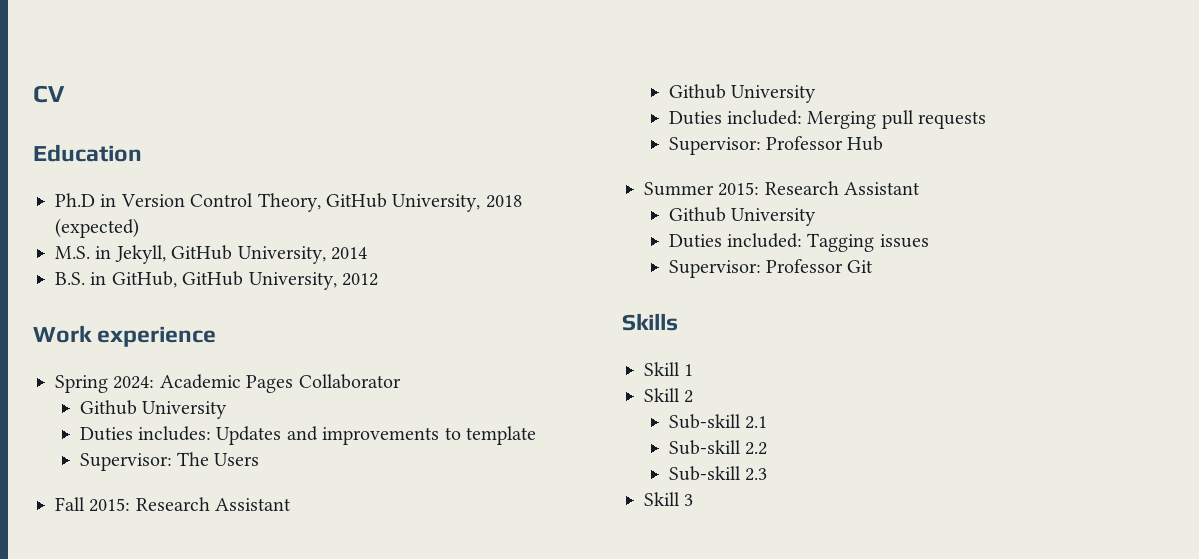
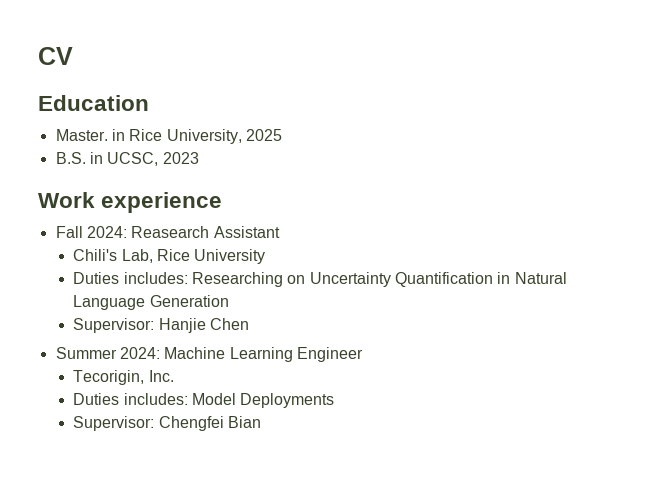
[55,193,522,212] [55,218,139,238] [55,245,367,264] [55,271,378,290] [33,325,217,347] [55,374,401,393] [79,400,227,419] [79,426,536,445] [79,452,260,471] [55,497,292,512] [668,84,816,103] [668,110,987,129] [668,136,884,155] [644,181,921,196] [668,207,816,226] [668,233,929,252] [668,259,874,278] [622,313,678,331] [644,362,694,376] [644,388,694,403] [668,414,767,429] [668,440,767,455] [668,466,767,481] [644,492,694,506] Ph.D in Version Control Theory, GitHub University, 2018 (expected) // M.S. in Jekyll, GitHub University, 2014 // B.S. in GitHub, GitHub University, 2012 // Work experience // Spring 2024: Academic Pages Collaborator // Github University // Duties includes: Updates and improvements to template // Supervisor: The Users // Fall 2015: Research Assistant // Github University // Duties included: Merging pull requests // Supervisor: Professor Hub // Summer 2015: Research Assistant // Github University // Duties included: Tagging issues // Supervisor: Professor Git // Skills // Skill 1 // Skill 2 // Sub-skill 2.1 // Sub-skill 2.2 // Sub-skill 2.3 // Skill 3 -> [55,129,282,144] [55,152,199,166] [38,192,223,213] [55,226,280,238] [73,249,266,264] [73,272,567,287] [73,295,229,310] [73,318,250,333] [55,347,363,362] [73,370,174,385] [73,393,335,408] [73,416,262,431] Master. in Rice University, 2025 // B.S. in UCSC, 2023 // Work experience // Fall 2024: Reasearch Assistant // Chili's Lab, Rice University // Duties includes: Researching on Uncertainty Quantification in Natural Language Generation // Supervisor: Hanjie Chen // Summer 2024: Machine Learning Engineer // Tecorigin, Inc. // Duties includes: Model Deployments // Supervisor: Chengfei Bian

